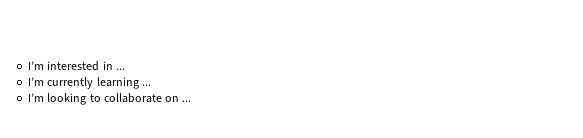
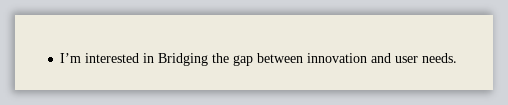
[115,68,125,70] [28,77,151,89] [28,93,192,105] ... // I’m currently learning ... // I’m looking to collaborate on ... -> [158,53,458,66] Bridging the gap between innovation and user needs.

